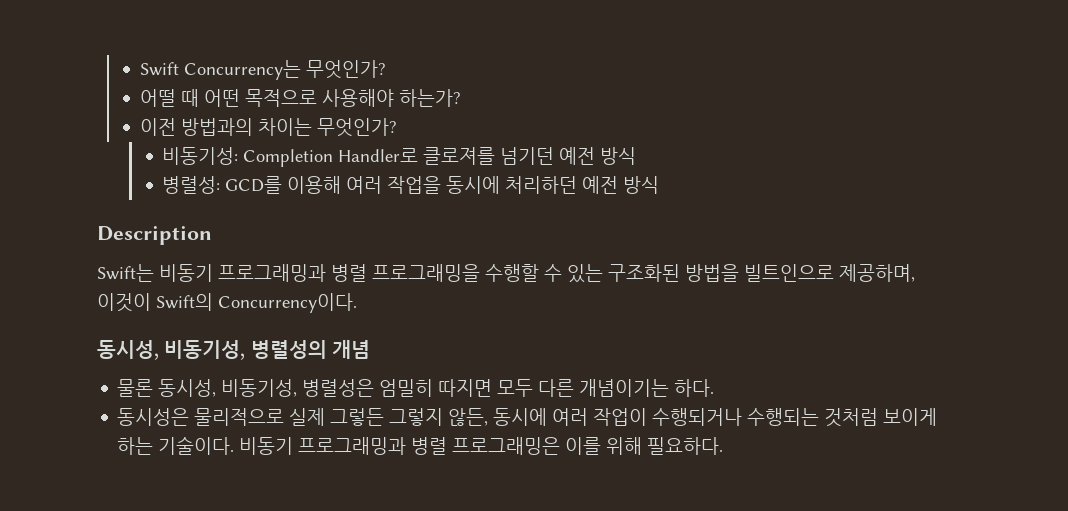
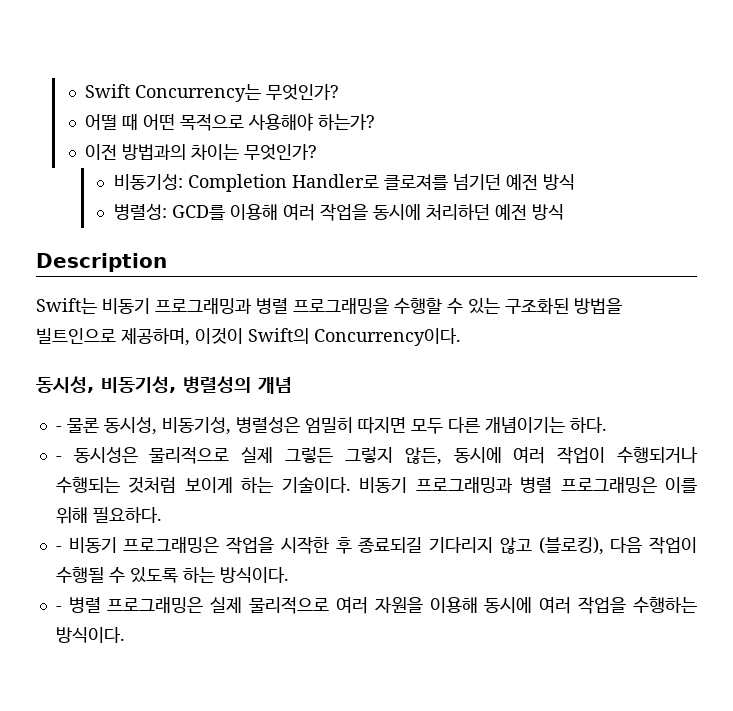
(371, 349) none -> [55,426,62,431] -
(715, 388) none -> [55,456,62,461] -
(724, 446) none -> [55,536,697,555] [55,567,289,583] [55,596,697,614] [55,627,125,643] // - 비동기 프로그래밍은 작업을 시작한 후 종료되길 기다리지 않고 (블로킹), 다음 작업이 수행될 수 있도록 하는 방식이다. // - 병렬 프로그래밍은 실제 물리적으로 여러 자원을 이용해 동시에 여러 작업을 수행하는 방식이다.

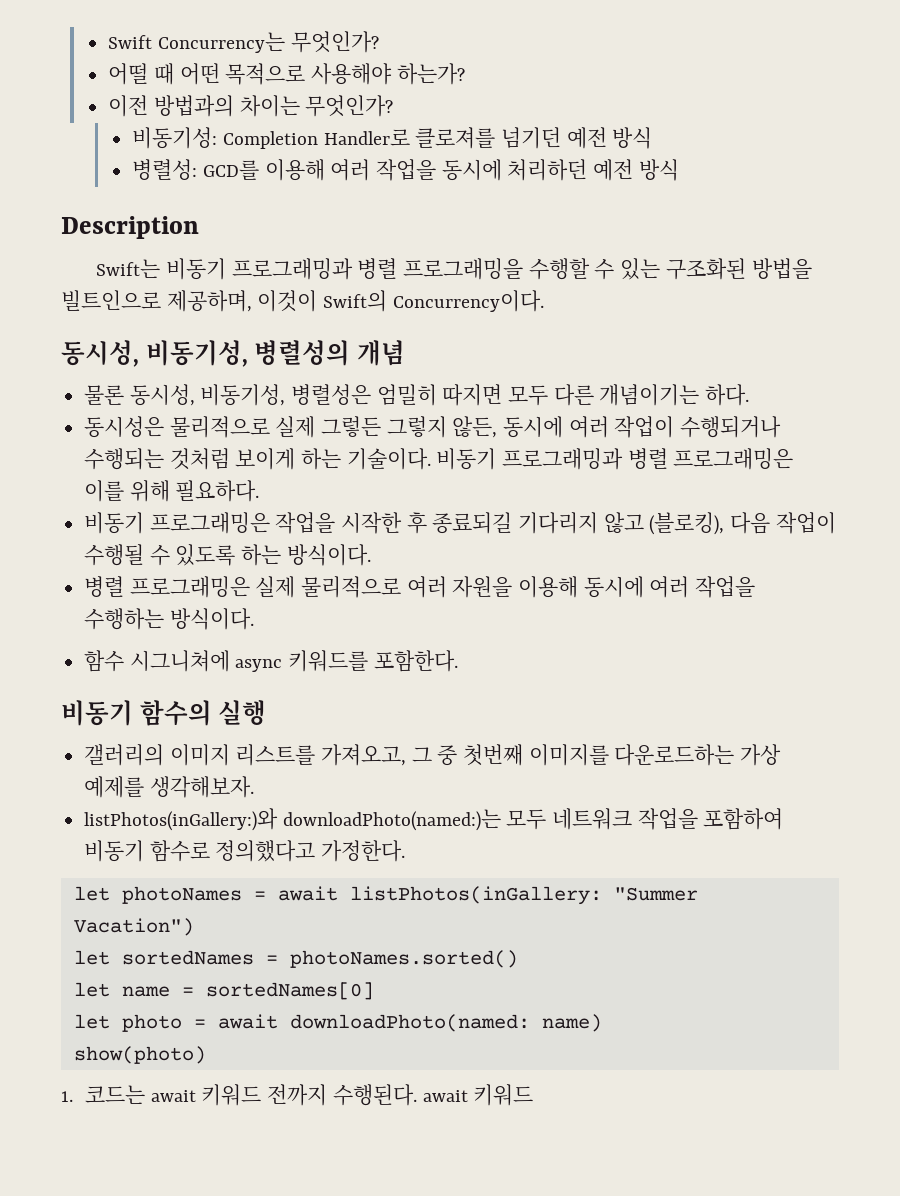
[55,426,62,431] - -> (405, 353) none
[55,456,62,461] - -> (750, 395) none
[55,546,62,551] - -> (260, 491) none
[55,606,62,611] - -> (371, 555) none
(125, 635) none -> [84,650,458,672] [61,700,267,726] [84,744,782,766] [84,776,254,798] [84,808,784,831] [84,840,406,862] [73,886,698,905] [73,918,194,936] [73,950,518,968] [73,982,374,1000] [73,1014,602,1032] [73,1046,206,1064] [61,1084,534,1106] // 함수 시그니쳐에 async 키워드를 포함한다. // 비동기 함수의 실행 // 갤러리의 이미지 리스트를 가져오고, 그 중 첫번째 이미지를 다운로드하는 가상 예제를 생각해보자. // listPhotos(inGallery:)와 downloadPhoto(named:)는 모두 네트워크 작업을 포함하여 비동기 함수로 정의했다고 가정한다. // let photoNames = await listPhotos(inGallery: "Summer Vacation") // let sortedNames = photoNames.sorted() // let name = sortedNames[0] // let photo = await downloadPhoto(named: name) // show(photo) // 1. 코드는 await 키워드 전까지 수행된다. await 키워드

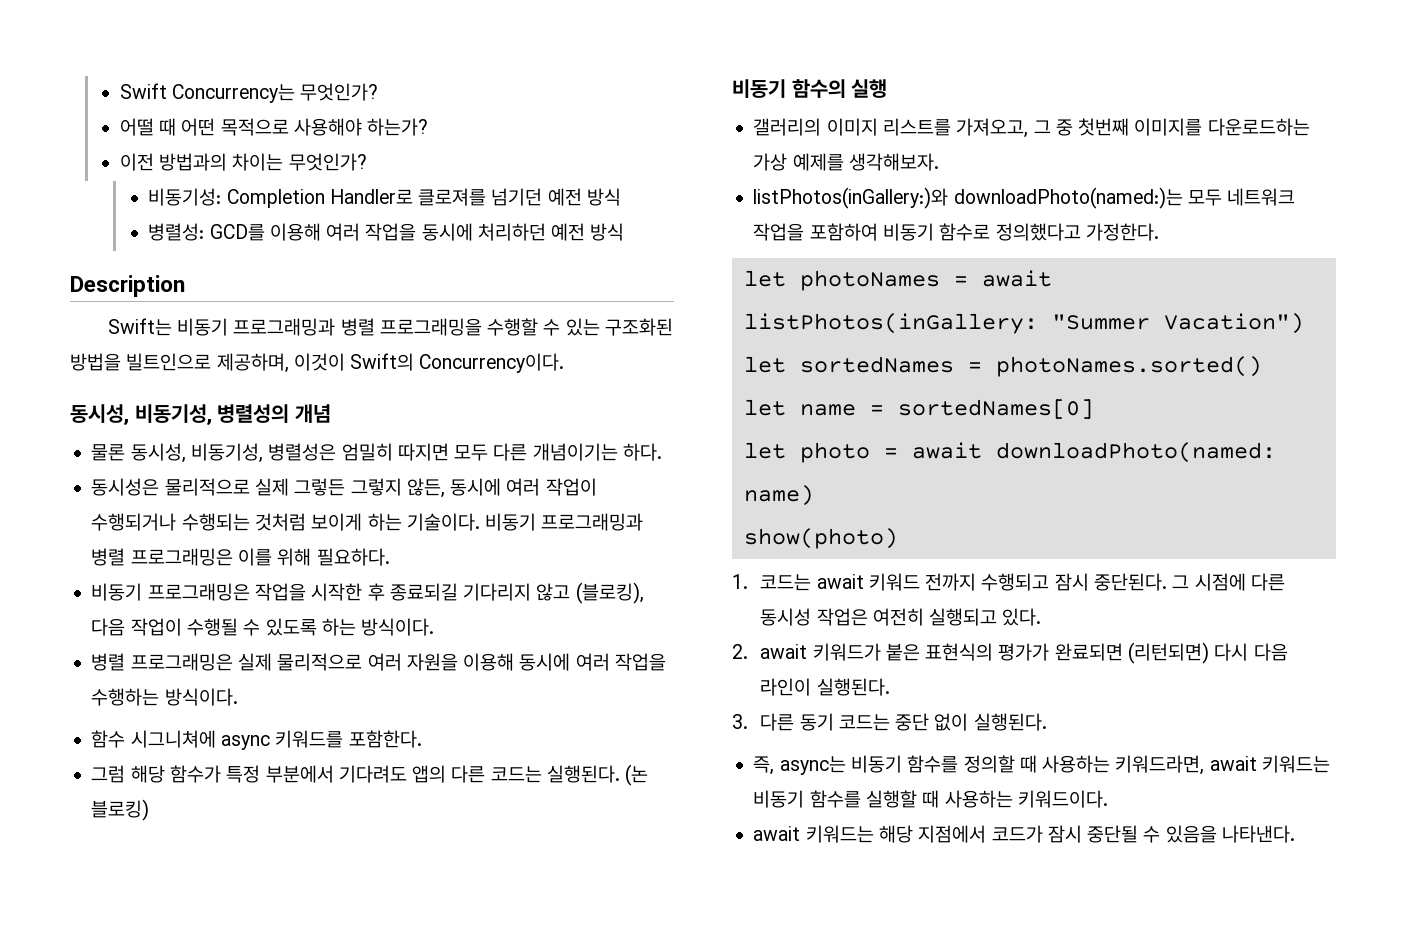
(458, 661) none -> [91,764,649,786] [91,799,150,821] // 그럼 해당 함수가 특정 부분에서 기다려도 앱의 다른 코드는 실행된다. (논 블로킹)
[332,1084,534,1106] 수행된다. await 키워드 -> [981,573,1285,591] [760,608,1042,626] [732,642,1288,664] [760,678,890,696] [732,713,1047,731] [753,755,1330,775] [753,790,1108,808] [753,825,1295,843] 수행되고 잠시 중단된다. 그 시점에 다른 동시성 작업은 여전히 실행되고 있다. // 2. await 키워드가 붙은 표현식의 평가가 완료되면 (리턴되면) 다시 다음 라인이 실행된다. // 3. 다른 동기 코드는 중단 없이 실행된다. // 즉, async는 비동기 함수를 정의할 때 사용하는 키워드라면, await 키워드는 비동기 함수를 실행할 때 사용하는 키워드이다. // await 키워드는 해당 지점에서 코드가 잠시 중단될 수 있음을 나타낸다.

